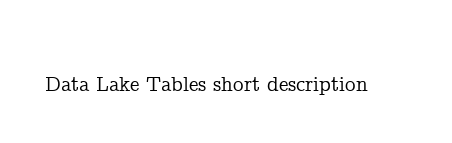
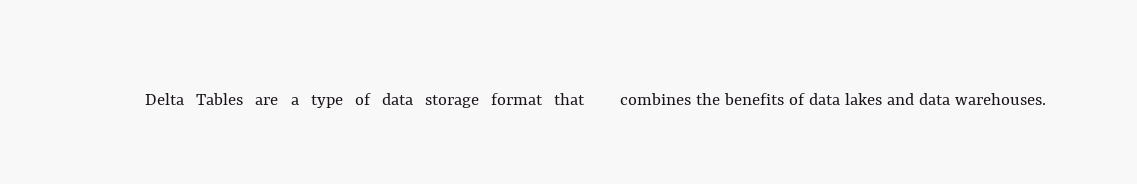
[45,77,368,95] Data Lake Tables short description -> [145,93,1046,108] Delta Tables are a type of data storage format that combines the benefits of data lakes and data warehouses.

